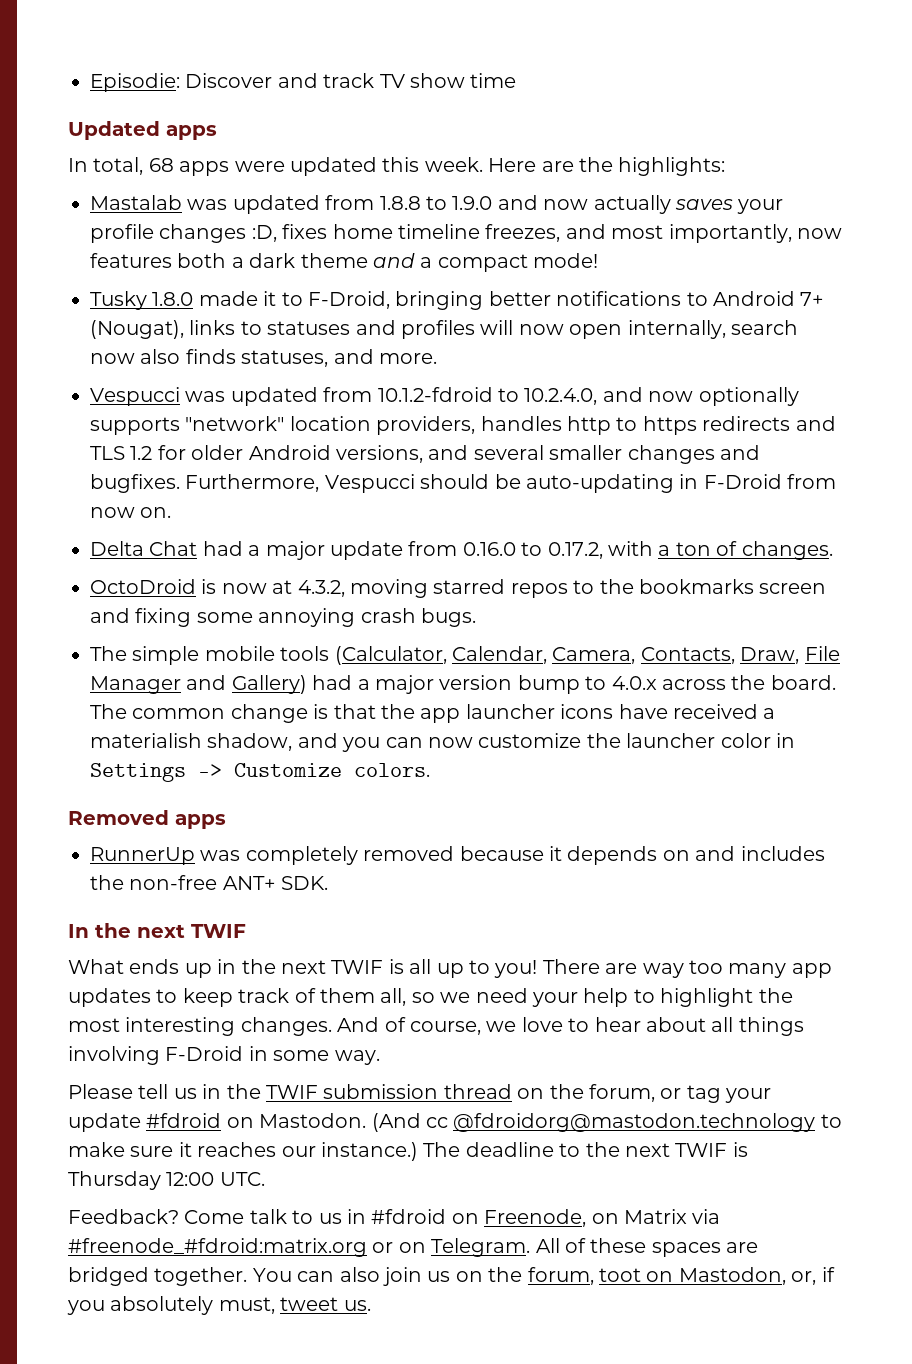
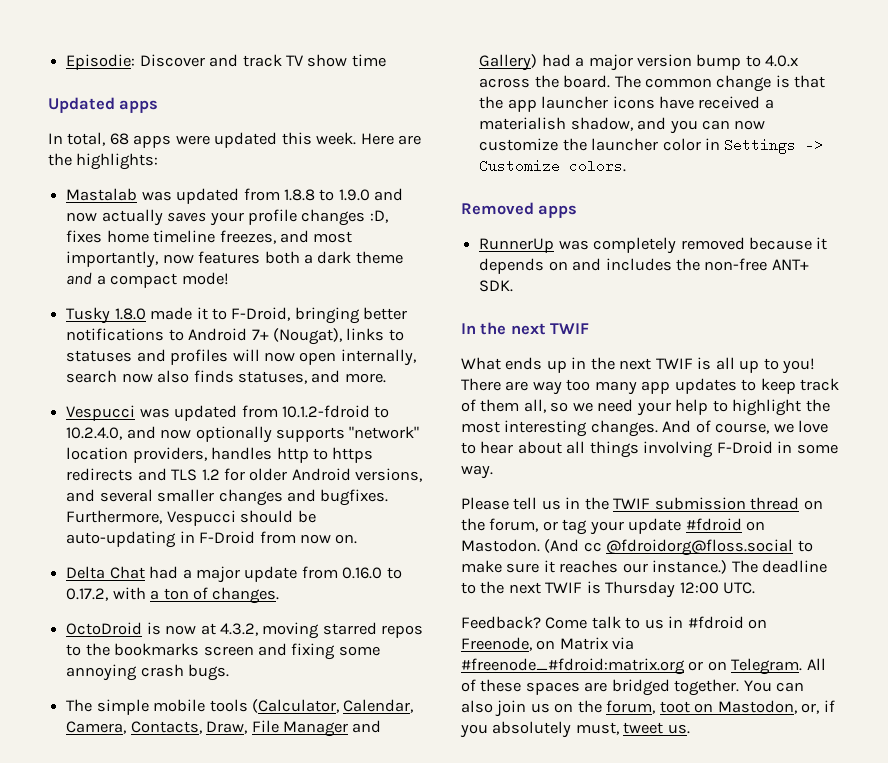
[453,1113,816,1132] @fdroidorg@mastodon.technology -> [606,539,794,556] @fdroidorg@floss.social

